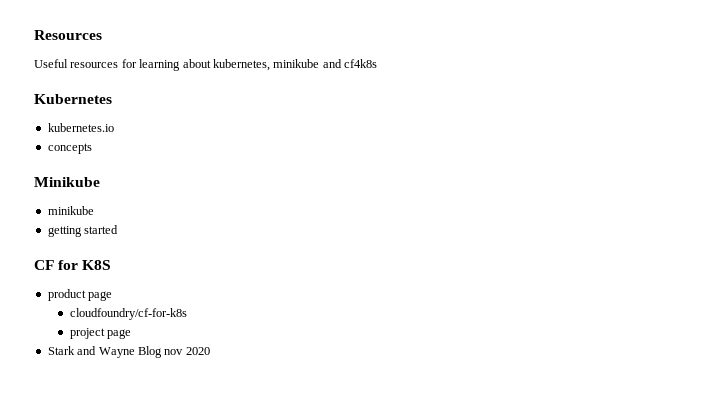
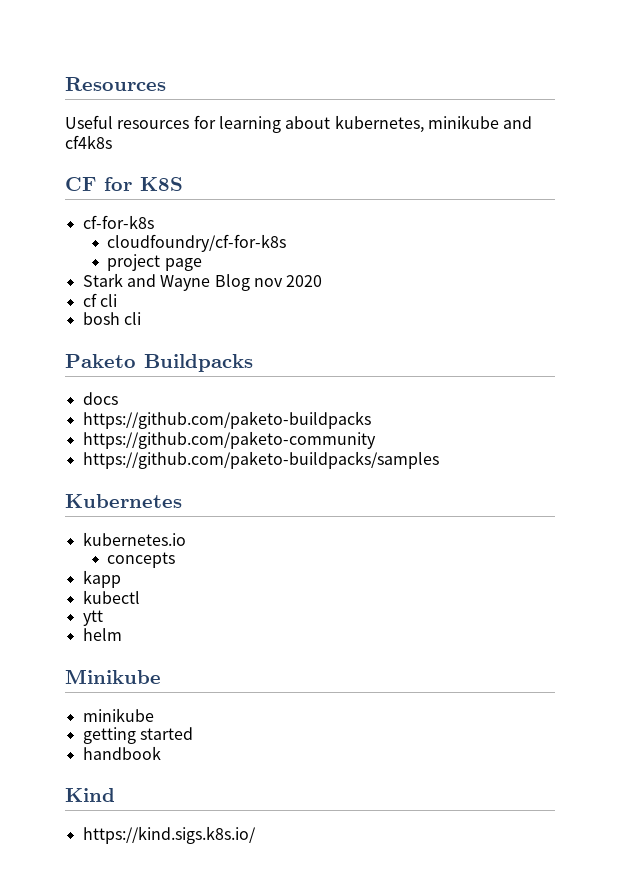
[34,94,112,104] [47,123,114,132] [47,143,92,154] [34,177,100,187] [47,206,94,215] [47,225,119,237] // Kubernetes // kubernetes.io // concepts // Minikube // minikube // getting started -> (112, 142) none
[47,289,113,301] product page -> [82,215,154,229] cf-for-k8s
(210, 351) none -> [82,293,117,307] [82,312,141,325] [65,354,253,372] [82,392,118,405] [82,411,371,429] [82,431,376,449] [82,451,439,469] [65,494,182,508] [82,532,186,546] [107,552,176,568] [82,570,121,588] [82,590,140,604] [82,610,103,626] [82,628,122,641] [65,669,161,684] [82,708,154,722] [82,727,193,744] [82,746,161,760] [65,788,115,802] [82,826,256,844] // cf cli // bosh cli // Paketo Buildpacks // docs // https://github.com/paketo-buildpacks // https://github.com/paketo-community // https://github.com/paketo-buildpacks/samples // Kubernetes // kubernetes.io // concepts // kapp // kubectl // ytt // helm // Minikube // minikube // getting started // handbook // Kind // https://kind.sigs.k8s.io/

